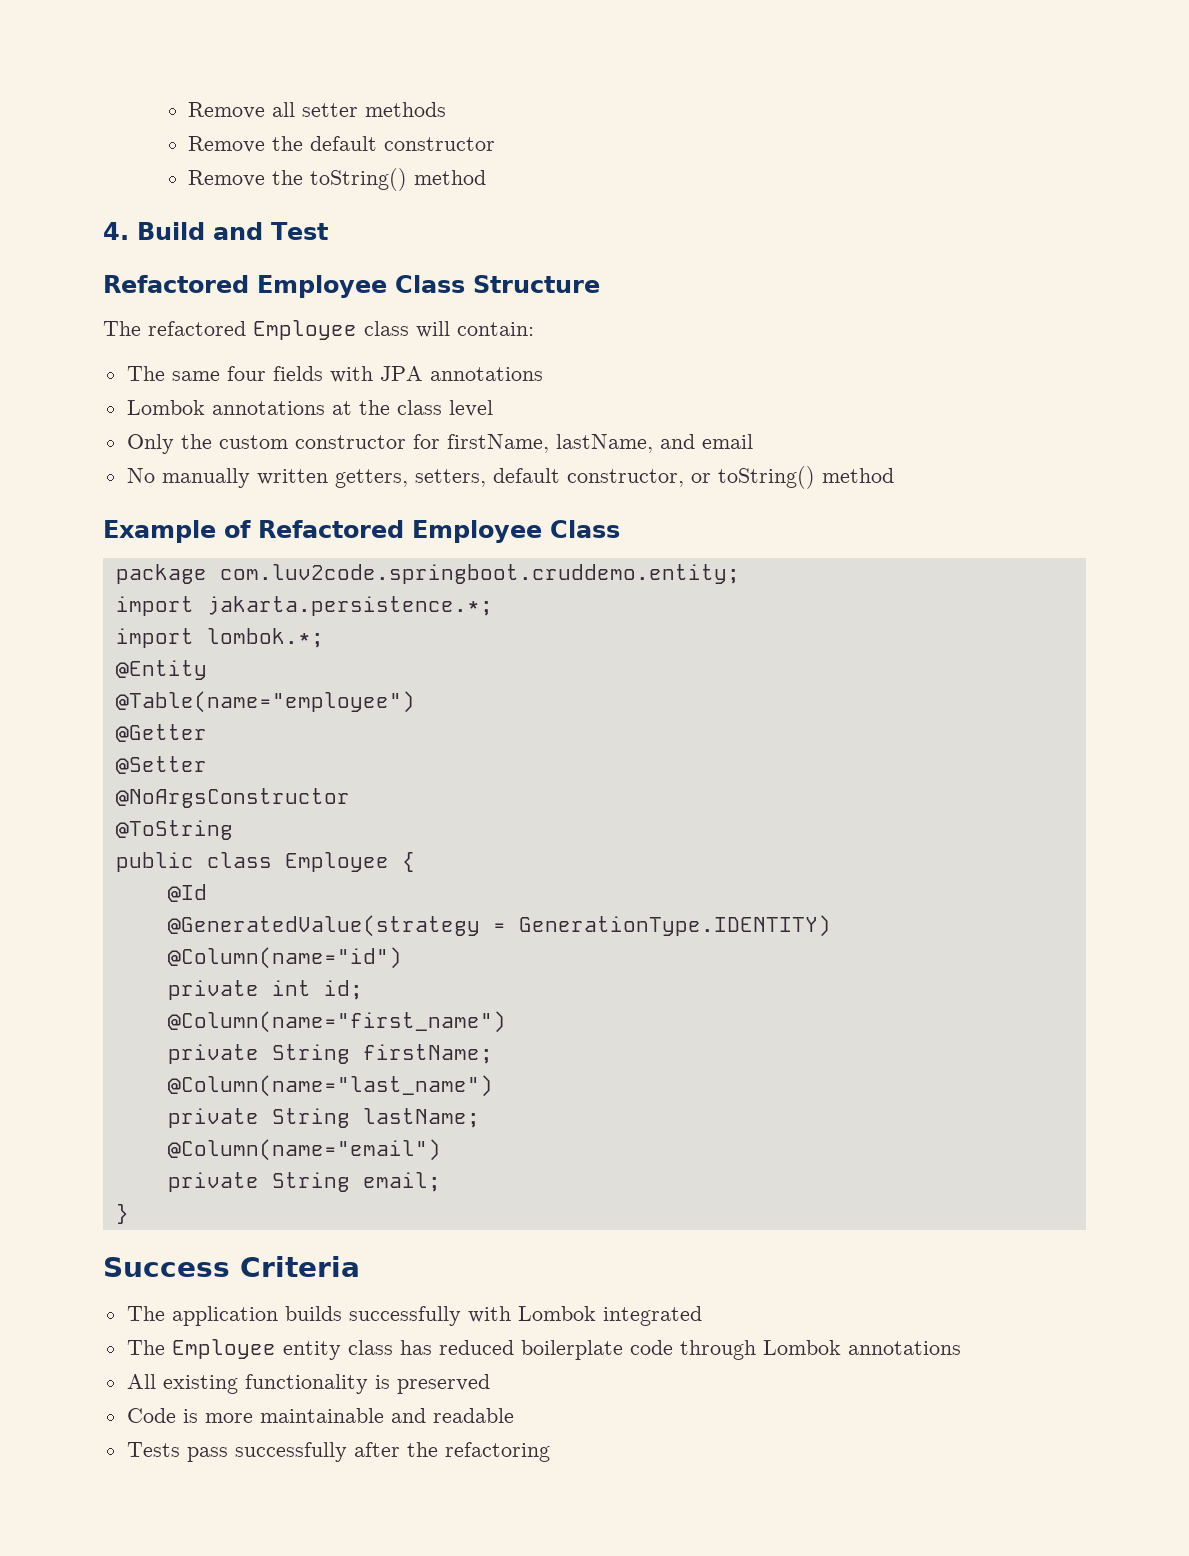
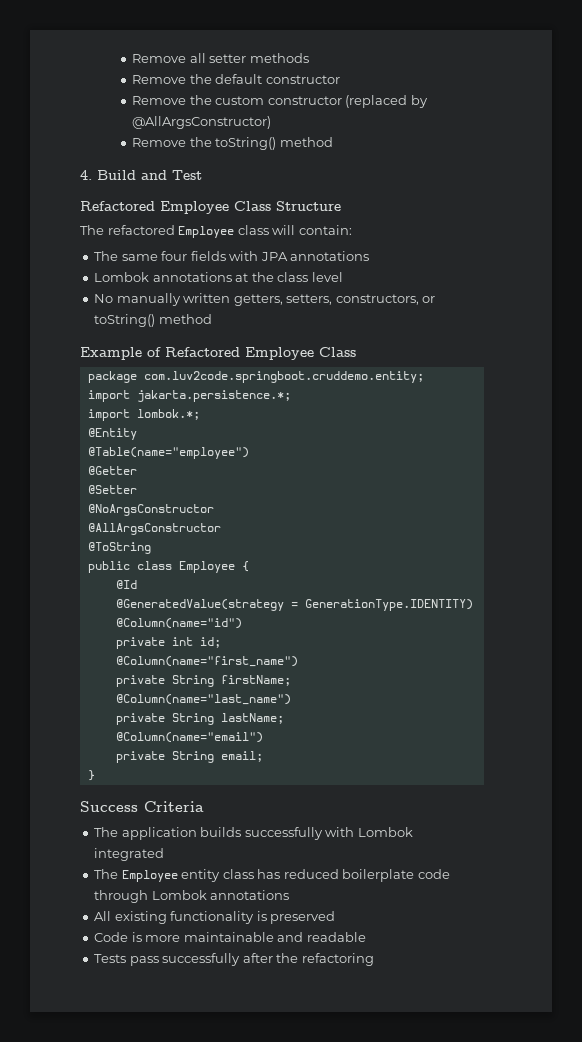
(496, 144) none -> [132,95,428,108] [132,116,272,129] // Remove the custom constructor (replaced by @AllArgsConstructor)
[126,434,753,454] // Only the custom constructor for firstName, lastName, and email -> (343, 277) none
[492,468,684,487] default constructor, -> [335,294,419,305] constructors,
(350, 798) none -> [87,523,221,535] // @AllArgsConstructor

